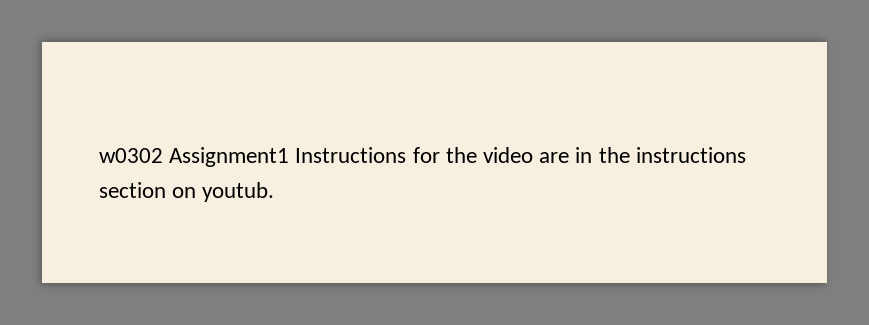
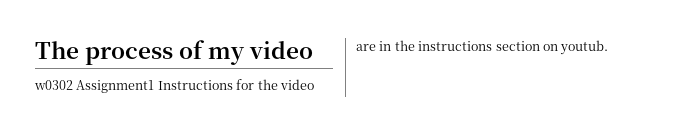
(99, 155) none -> [35,40,314,65] The process of my video //

